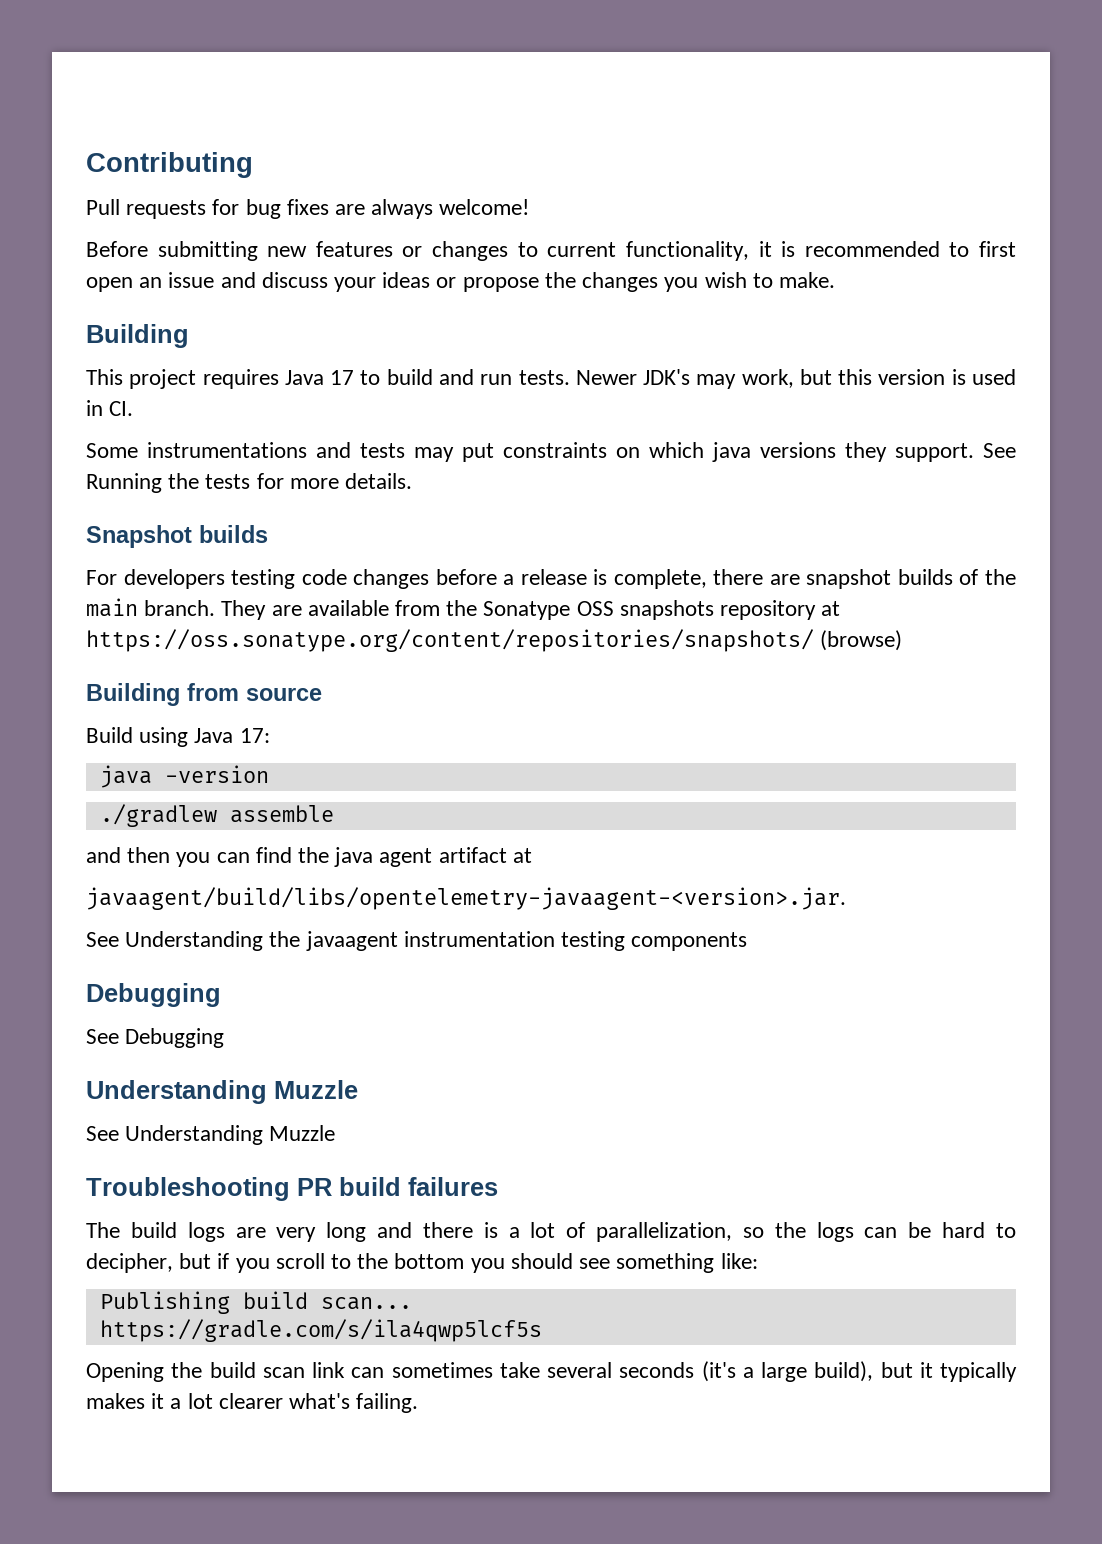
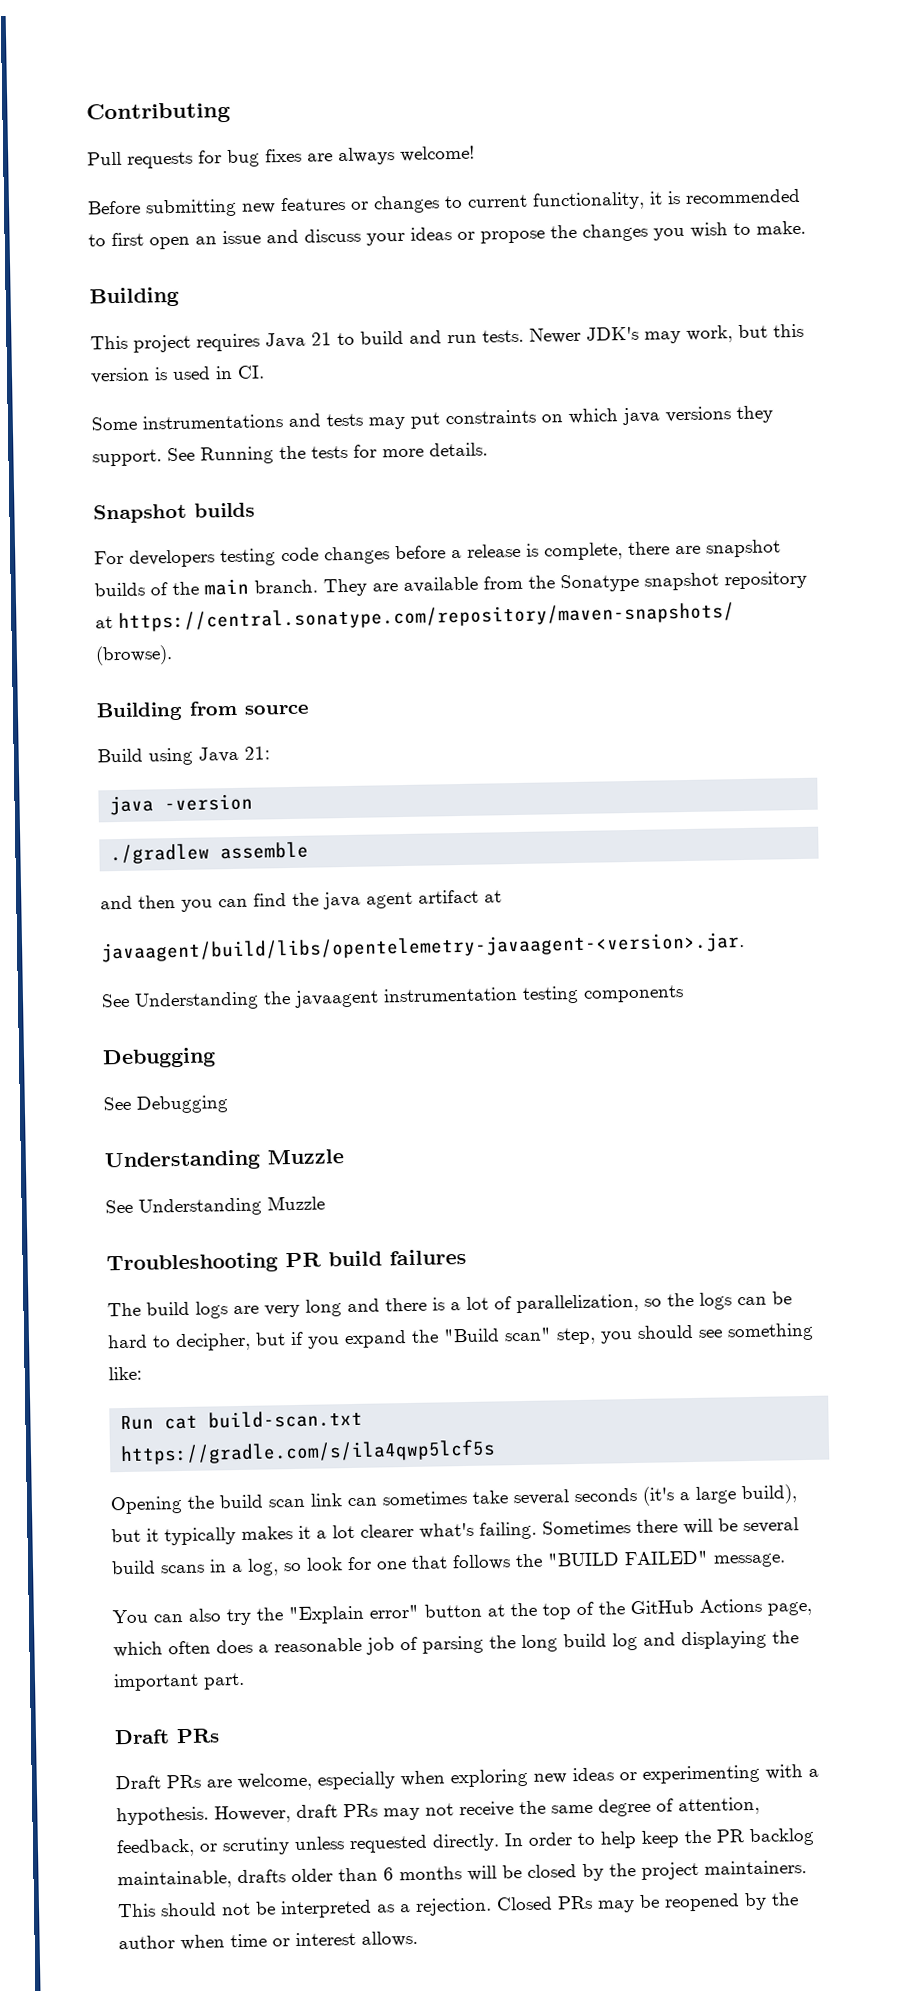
[330,370,355,385] 17 -> [311,332,332,346] 21
[576,600,841,620] [86,629,903,652] OSS snapshots repository at https://oss.sonatype.org/content/repositories/snapshots/ (browse) -> [644,570,807,591] [95,602,735,632] [95,645,173,666] snapshot repository at https://central.sonatype.com/repository/maven-snapshots/ (browse).
[239,728,270,743] 17: -> [244,746,270,760] 21:
[275,1253,465,1269] scroll to the bottom -> [344,1327,596,1349] expand the "Build scan" step,
[99,1291,412,1314] Publishing build scan... -> [120,1409,364,1431] Run cat build-scan.txt
(419, 1403) none -> [542,1517,799,1535] [111,1550,786,1576] [112,1598,812,1626] [113,1630,799,1658] [113,1672,245,1692] [114,1728,220,1745] [115,1764,819,1792] [116,1796,760,1826] [116,1827,815,1858] [117,1860,807,1890] [117,1892,799,1919] [118,1930,418,1951] Sometimes there will be several build scans in a log, so look for one that follows the "BUILD FAILED" message. // You can also try the "Explain error" button at the top of the GitHub Actions page, which often does a reasonable job of parsing the long build log and displaying the important part. // Draft PRs // Draft PRs are welcome, especially when exploring new ideas or experimenting with a hypothesis. However, draft PRs may not receive the same degree of attention, feedback, or scrutiny unless requested directly. In order to help keep the PR backlog maintainable, drafts older than 6 months will be closed by the project maintainers. This should not be interpreted as a rejection. Closed PRs may be reopened by the author when time or interest allows.

